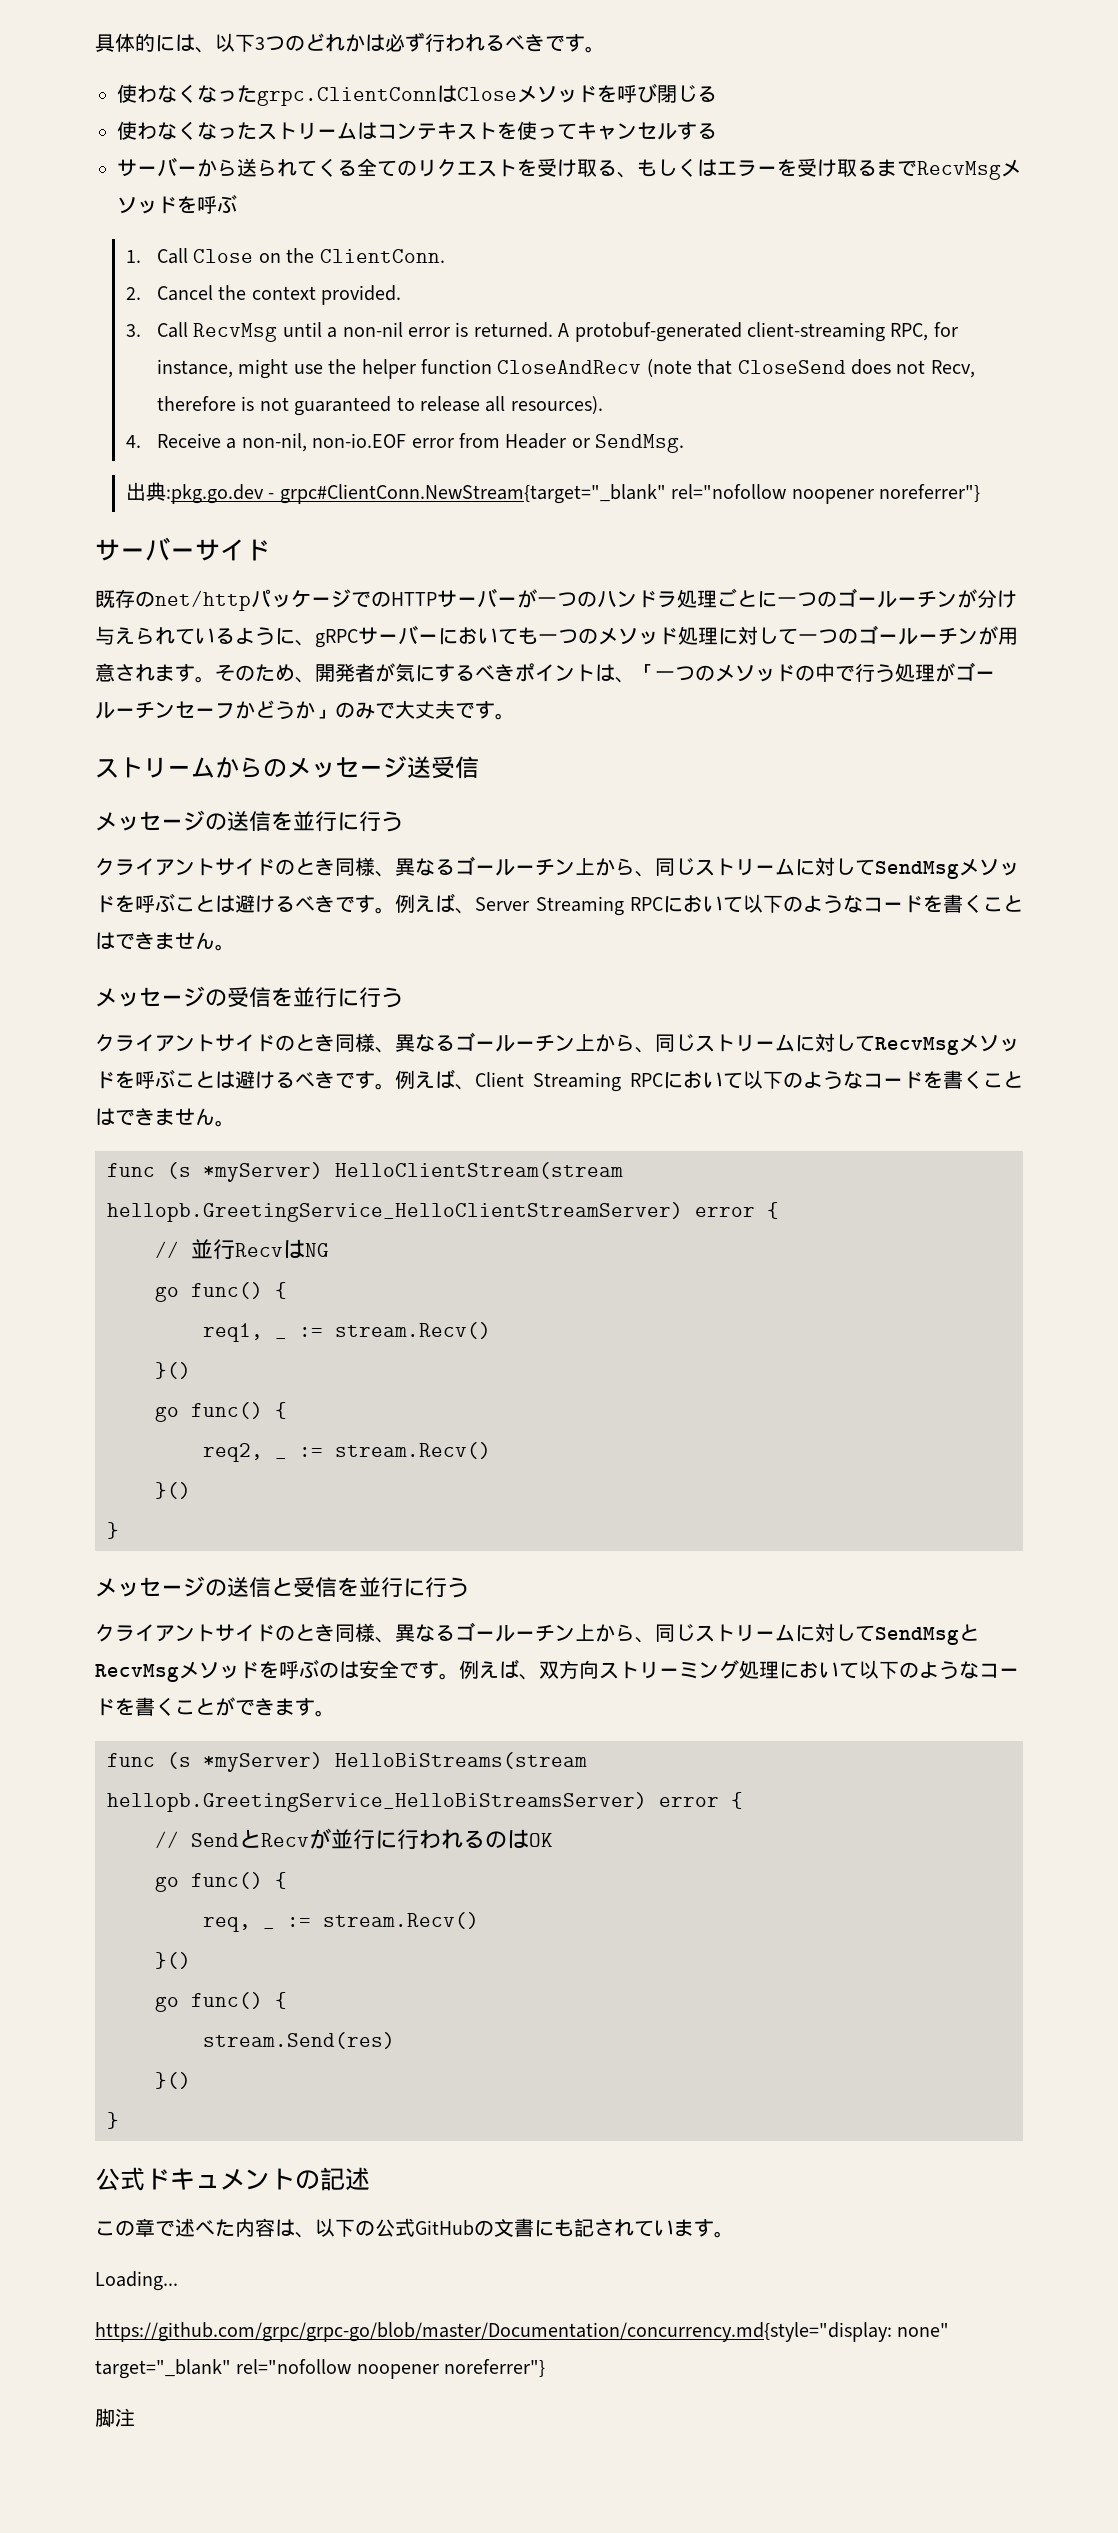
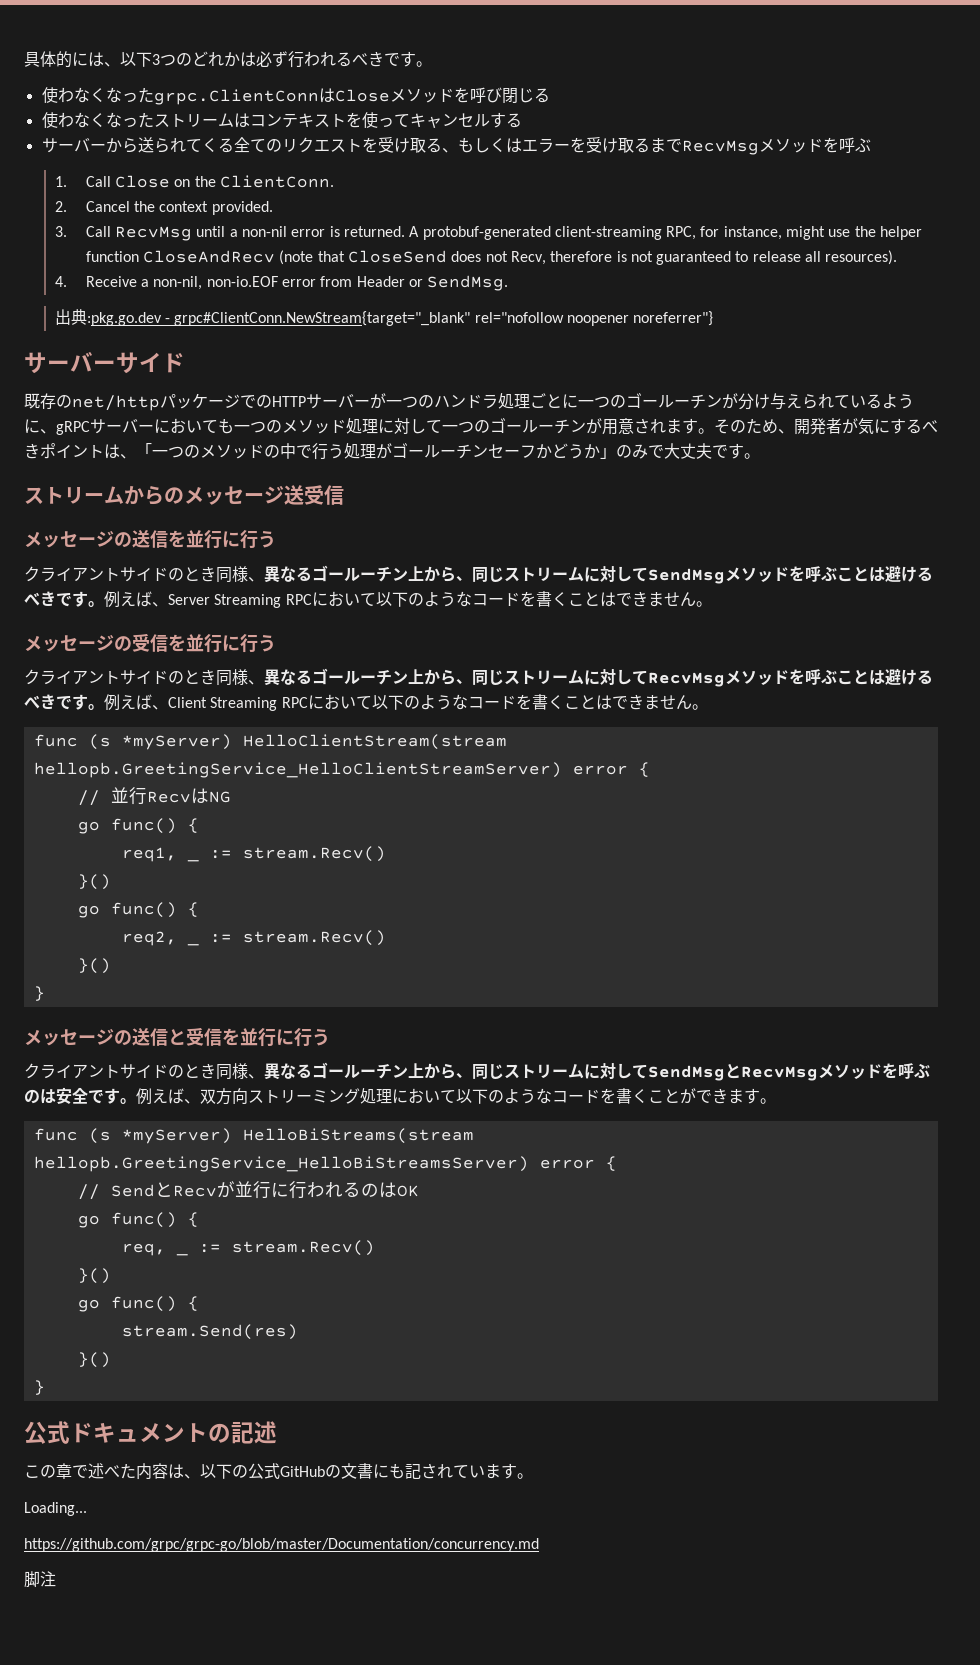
[95,2322,950,2342] [95,2359,546,2379] https://github.com/grpc/grpc-go/blob/master/Documentation/concurrency.md{style="display: none" target="_blank" rel="nofollow noopener noreferrer"} -> [24,1538,539,1552] https://github.com/grpc/grpc-go/blob/master/Documentation/concurrency.md

